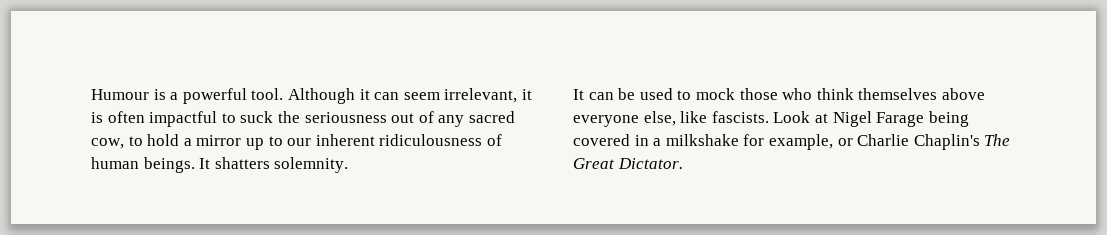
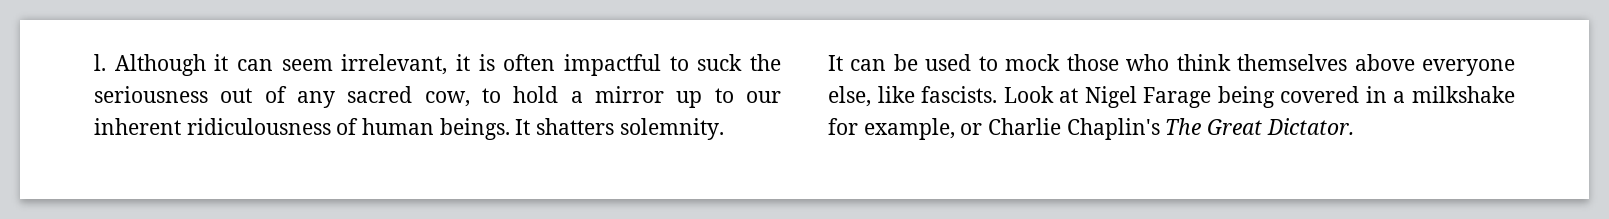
[91,88,284,104] Humour is a powerful tool. -> [94,54,106,71] l.

